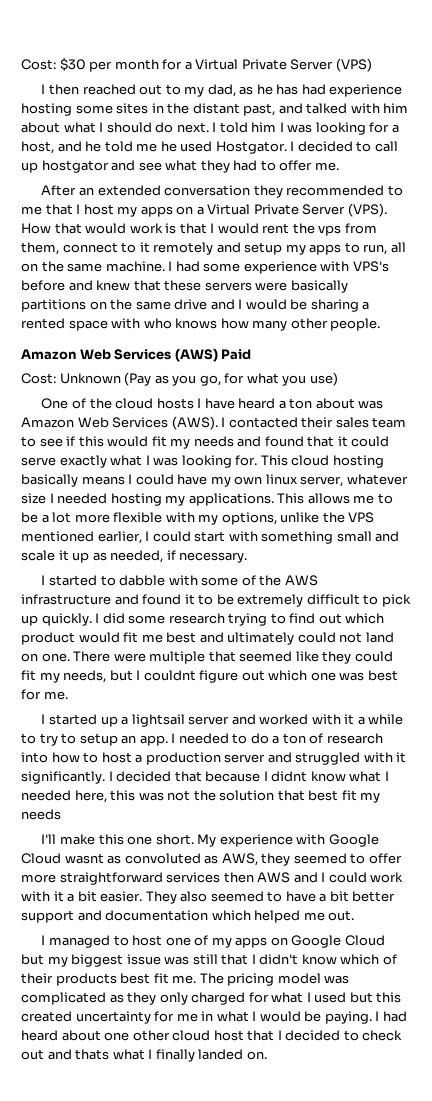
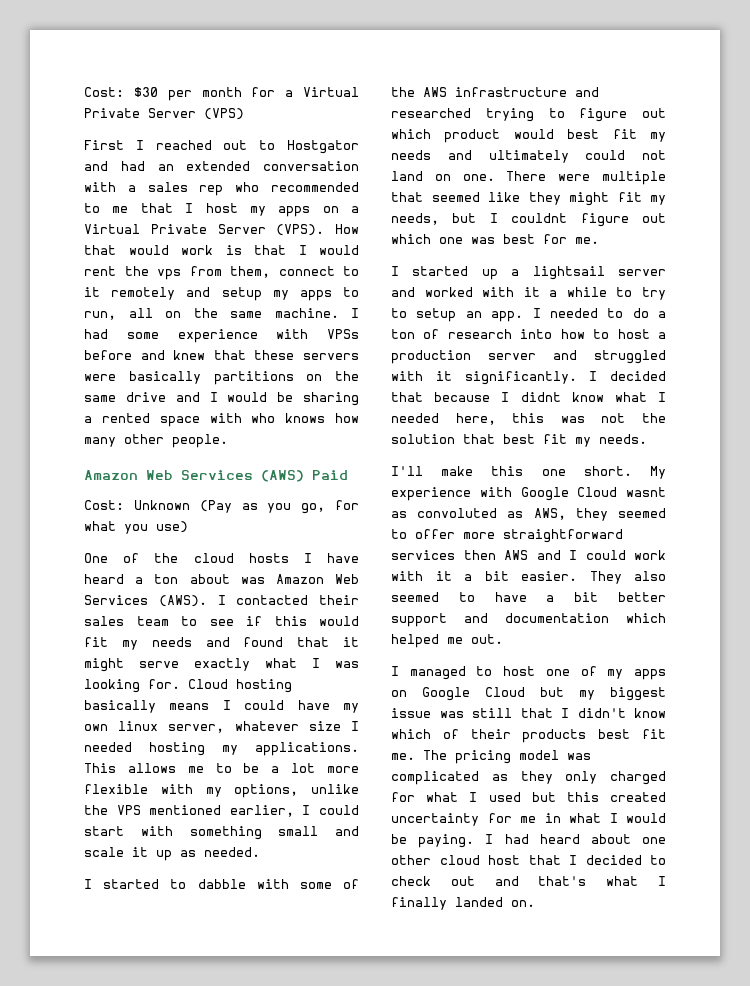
[41,84,79,95] I then -> [84,140,144,150] First I
[184,84,403,97] [21,103,409,116] [21,122,399,135] [21,141,398,154] [21,160,339,173] [41,185,283,198] my dad, as he has had experience hosting some sites in the distant past, and talked with him about what I should do next. I told him I was looking for a host, and he told me he used Hostgator. I decided to call up hostgator and see what they had to offer me. // After an extended conversation they -> [287,140,359,154] [84,161,359,171] [84,182,260,196] Hostgator and had an extended conversation with a sales rep who
[352,261,389,272] VPS's -> [327,329,359,339] VPSs
[351,436,390,447] could -> [84,658,124,672] might
[260,455,330,466] This cloud -> [188,679,228,689] Cloud
[110,550,248,563] needed, if necessary. -> [204,847,260,857] needed.
[142,594,411,607] [21,613,225,626] found it to be extremely difficult to pick up quickly. I did some research -> [391,108,471,118] researched
[289,613,316,624] find -> [579,108,628,122] figure
[123,632,197,643] fit me best -> [567,129,666,142] [391,150,431,160] best fit my needs
[354,651,393,662] could -> [569,192,609,206] might
[21,809,61,820] needs -> [599,434,647,444] needs.
[75,1049,110,1060] thats -> [538,876,587,886] that's

